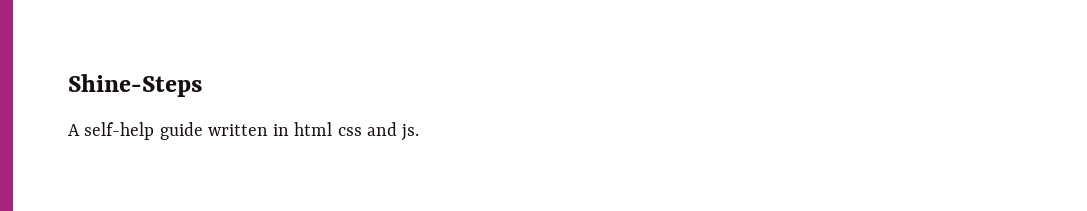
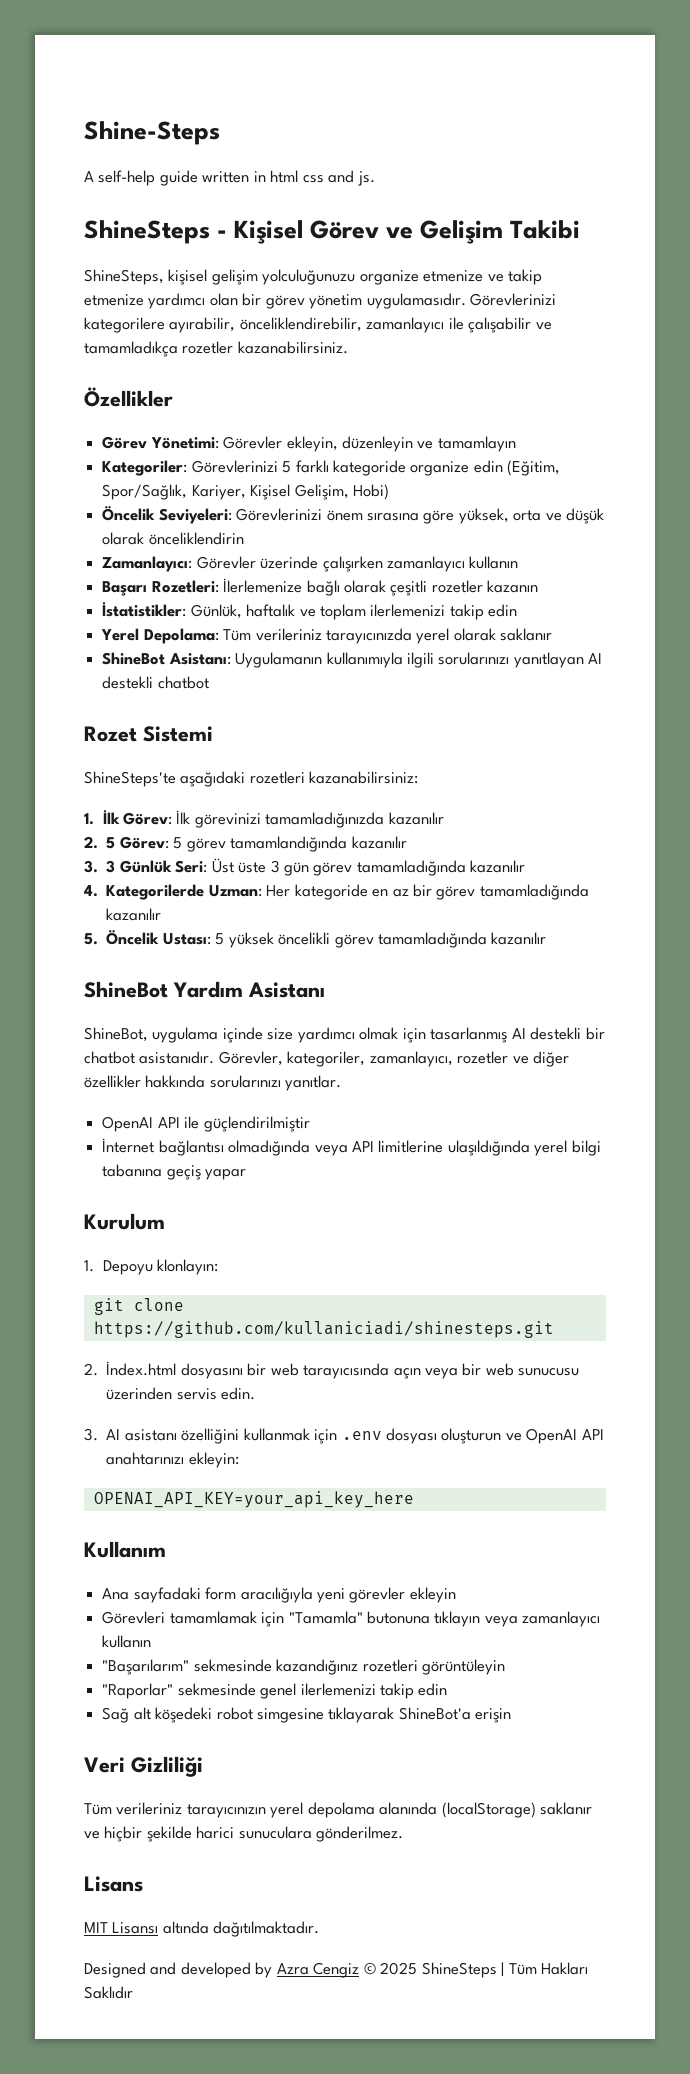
(420, 132) none -> [84,220,581,244] [84,269,543,285] [84,293,557,309] [84,317,552,333] [84,341,348,357] [84,387,173,407] [102,436,516,452] [102,460,561,476] [102,484,389,500] [102,506,605,524] [102,532,244,545] [102,556,519,572] [102,578,539,596] [102,602,518,620] [101,628,553,644] [102,652,603,668] [102,676,209,689] [84,726,213,742] [84,771,419,787] [84,810,444,828] [84,836,407,852] [84,858,526,876] [84,884,589,900] [106,908,162,921] [84,930,547,948] [84,981,325,998] [84,1027,605,1043] [84,1051,570,1067] [84,1075,342,1091] [102,1116,310,1132] [102,1138,601,1156] [102,1164,247,1180] [84,1213,165,1230] [84,1259,219,1275] [93,1298,184,1315] [93,1321,554,1338] [84,1361,580,1379] [106,1387,256,1400] [84,1428,604,1444] [106,1452,239,1468] [93,1491,414,1508] [84,1541,166,1558] [102,1587,456,1603] [102,1611,601,1627] [102,1635,152,1648] [102,1659,505,1675] [102,1683,448,1699] [102,1707,512,1723] [84,1756,203,1777] [84,1802,593,1818] [84,1826,404,1842] [84,1876,143,1892] [84,1921,320,1937] [84,1962,589,1978] [84,1986,133,1999] // ShineSteps - Kişisel Görev ve Gelişim Takibi // ShineSteps, kişisel gelişim yolculuğunuzu organize etmenize ve takip etmenize yardımcı olan bir görev yönetim uygulamasıdır. Görevlerinizi kategorilere ayırabilir, önceliklendirebilir, zamanlayıcı ile çalışabilir ve tamamladıkça rozetler kazanabilirsiniz. // Özellikler // Görev Yönetimi: Görevler ekleyin, düzenleyin ve tamamlayın // Kategoriler: Görevlerinizi 5 farklı kategoride organize edin (Eğitim, Spor/Sağlık, Kariyer, Kişisel Gelişim, Hobi) // Öncelik Seviyeleri: Görevlerinizi önem sırasına göre yüksek, orta ve düşük olarak önceliklendirin // Zamanlayıcı: Görevler üzerinde çalışırken zamanlayıcı kullanın // Başarı Rozetleri: İlerlemenize bağlı olarak çeşitli rozetler kazanın // İstatistikler: Günlük, haftalık ve toplam ilerlemenizi takip edin // Yerel Depolama: Tüm verileriniz tarayıcınızda yerel olarak saklanır // ShineBot Asistanı: Uygulamanın kullanımıyla ilgili sorularınızı yanıtlayan AI destekli chatbot // Rozet Sistemi // ShineSteps'te aşağıdaki rozetleri kazanabilirsiniz: // 1. İlk Görev: İlk görevinizi tamamladığınızda kazanılır // 2. 5 Görev: 5 görev tamamlandığında kazanılır // 3. 3 Günlük Seri: Üst üste 3 gün görev tamamladığında kazanılır // 4. Kategorilerde Uzman: Her kategoride en az bir görev tamamladığında kazanılır // 5. Öncelik Ustası: 5 yüksek öncelikli görev tamamladığında kazanılır // ShineBot Yardım Asistanı // ShineBot, uygulama içinde size yardımcı olmak için tasarlanmış AI destekli bir chatbot asistanıdır. Görevler, kategoriler, zamanlayıcı, rozetler ve diğer özellikler hakkında sorularınızı yanıtlar. // OpenAI API ile güçlendirilmiştir // İnternet bağlantısı olmadığında veya API limitlerine ulaşıldığında yerel bilgi tabanına geçiş yapar // Kurulum // 1. Depoyu klonlayın: // git clone https://github.com/kullaniciadi/shinesteps.git // 2. İndex.html dosyasını bir web tarayıcısında açın veya bir web sunucusu üzerinden servis edin. // 3. AI asistanı özelliğini kullanmak için .env dosyası oluşturun ve OpenAI API anahtarınızı ekleyin: // OPENAI_API_KEY=your_api_key_here // Kullanım // Ana sayfadaki form aracılığıyla yeni görevler ekleyin // Görevleri tamamlamak için "Tamamla" butonuna tıklayın veya zamanlayıcı kullanın // "Başarılarım" sekmesinde kazandığınız rozetleri görüntüleyin // "Raporlar" sekmesinde genel ilerlemenizi takip edin // Sağ alt köşedeki robot simgesine tıklayarak ShineBot'a erişin // Veri Gizliliği // Tüm verileriniz tarayıcınızın yerel depolama alanında (localStorage) saklanır ve hiçbir şekilde harici sunuculara gönderilmez. // Lisans // MIT Lisansı altında dağıtılmaktadır. // Designed and developed by Azra Cengiz © 2025 ShineSteps | Tüm Hakları Saklıdır

